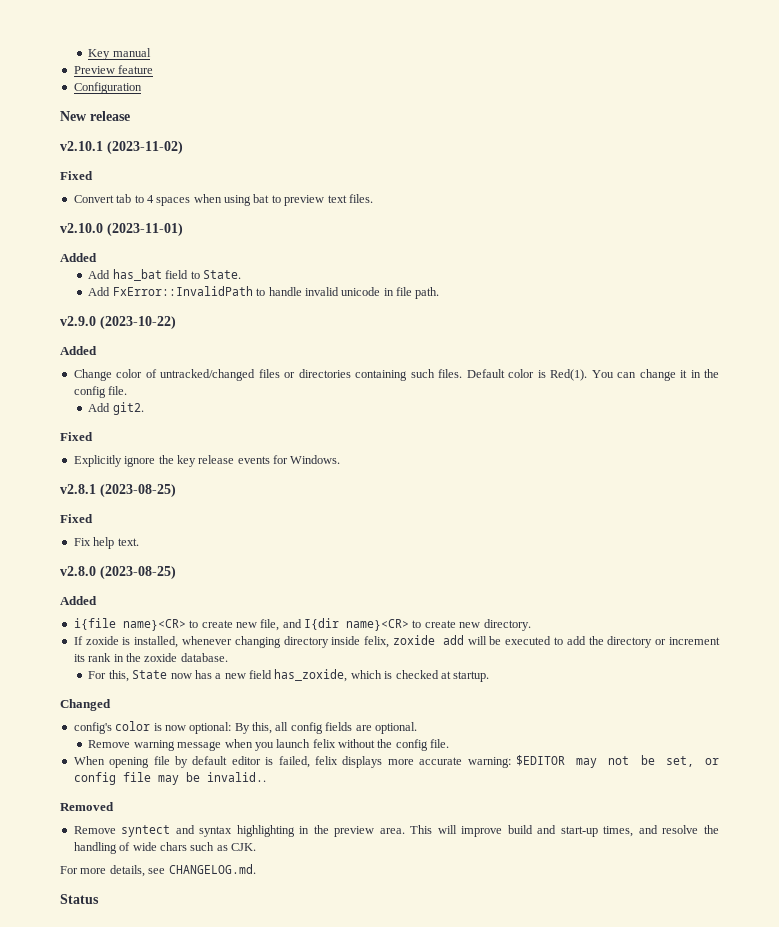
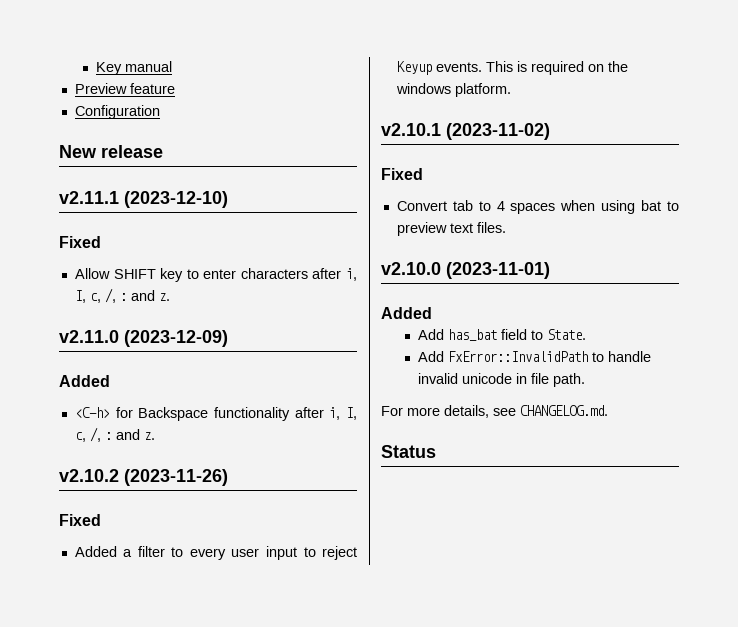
(130, 116) none -> [59,191,228,208] [59,236,101,248] [74,268,357,282] [74,288,170,303] [59,330,228,347] [59,375,110,387] [74,407,358,421] [74,427,155,442] [59,469,228,486] [59,514,101,526] [74,546,357,560] [396,61,628,75] [395,83,511,97] // v2.11.1 (2023-12-10) // Fixed // Allow SHIFT key to enter characters after i, I, c, /, : and z. // v2.11.0 (2023-12-09) // Added // <C-h> for Backspace functionality after i, I, c, /, : and z. // v2.10.2 (2023-11-26) // Fixed // Added a filter to every user input to reject Keyup events. This is required on the windows platform.
[60,316,176,329] [60,346,97,355] [73,369,719,381] [73,386,128,398] [88,402,144,415] [60,432,93,441] [73,455,341,467] [60,484,176,497] [60,514,93,523] [73,537,139,549] [60,566,176,579] [60,596,97,605] [73,618,531,631] [73,635,720,648] [73,653,228,662] [88,669,490,682] [60,699,111,711] [73,721,417,734] [88,739,450,751] [73,755,719,768] [73,772,266,785] [60,802,114,811] [73,825,720,837] [73,842,256,854] // v2.9.0 (2023-10-22) // Added // Change color of untracked/changed files or directories containing such files. Default color is Red(1). You can change it in the config file. // Add git2. // Fixed // Explicitly ignore the key release events for Windows. // v2.8.1 (2023-08-25) // Fixed // Fix help text. // v2.8.0 (2023-08-25) // Added // i{file name}<CR> to create new file, and I{dir name}<CR> to create new directory. // If zoxide is installed, whenever changing directory inside felix, zoxide add will be executed to add the directory or increment its rank in the zoxide database. // For this, State now has a new field has_zoxide, which is checked at startup. // Changed // config's color is now optional: By this, all config fields are optional. // Remove warning message when you launch felix without the config file. // When opening file by default editor is failed, felix displays more accurate warning: $EDITOR may not be set, or config file may be invalid.. // Removed // Remove syntect and syntax highlighting in the preview area. This will improve build and start-up times, and resolve the handling of wide chars such as CJK. -> (585, 380) none

